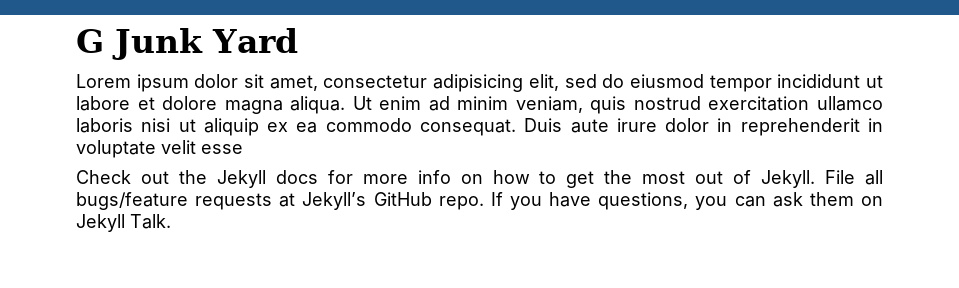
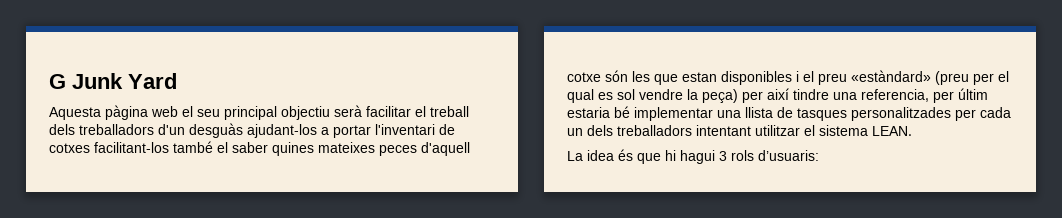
[76,74,884,92] [76,96,884,114] [76,118,884,136] [76,140,243,158] [76,170,884,188] [76,192,883,210] [76,214,171,232] Lorem ipsum dolor sit amet, consectetur adipisicing elit, sed do eiusmod tempor incididunt ut labore et dolore magna aliqua. Ut enim ad minim veniam, quis nostrud exercitation ullamco laboris nisi ut aliquip ex ea commodo consequat. Duis aute irure dolor in reprehenderit in voluptate velit esse // Check out the Jekyll docs for more info on how to get the most out of Jekyll. File all bugs/feature requests at Jekyll’s GitHub repo. If you have questions, you can ask them on Jekyll Talk. -> [49,105,469,120] [49,123,455,138] [49,141,470,156] [567,70,1009,85] [567,88,988,103] [567,106,1011,121] [567,125,912,136] [567,149,819,164] Aquesta pàgina web el seu principal objectiu serà facilitar el treball dels treballadors d'un desguàs ajudant-los a portar l'inventari de cotxes facilitant-los també el saber quines mateixes peces d'aquell cotxe són les que estan disponibles i el preu «estàndard» (preu per el qual es sol vendre la peça) per així tindre una referencia, per últim estaria bé implementar una llista de tasques personalitzades per cada un dels treballadors intentant utilitzar el sistema LEAN. // La idea és que hi hagui 3 rols d’usuaris:

